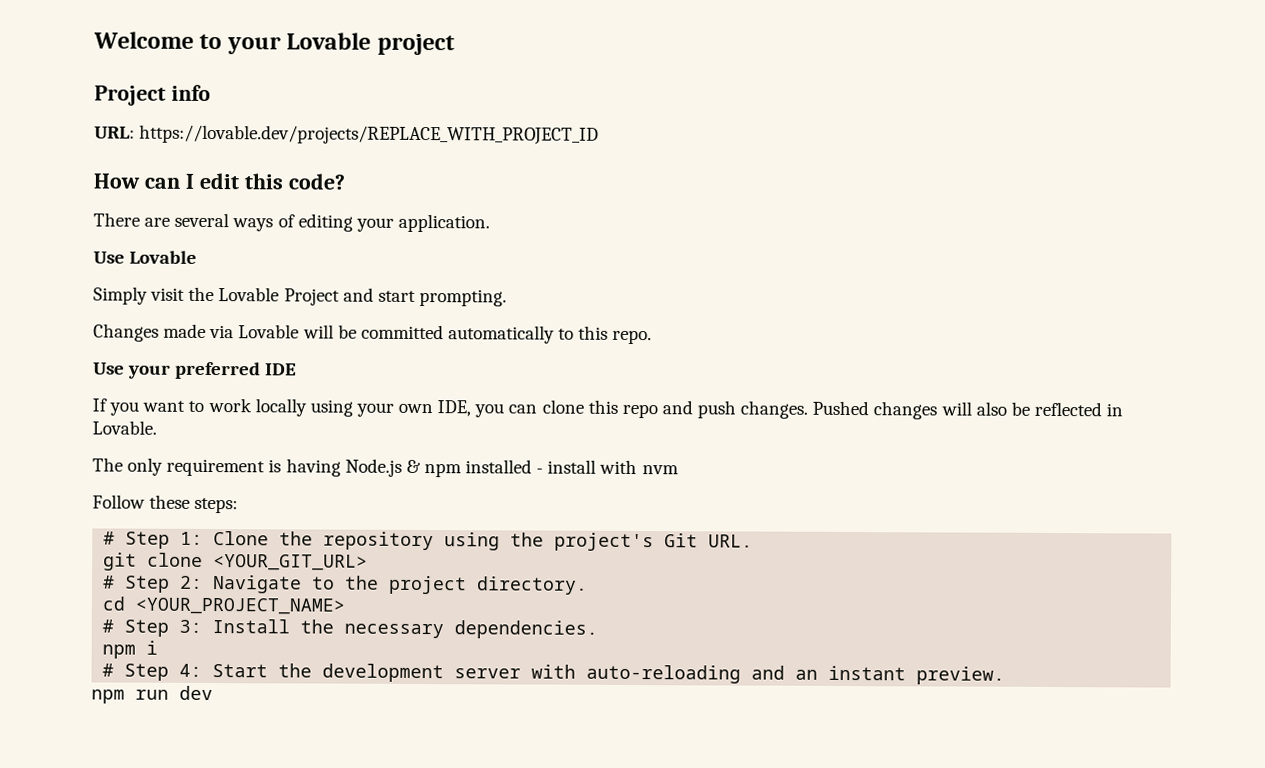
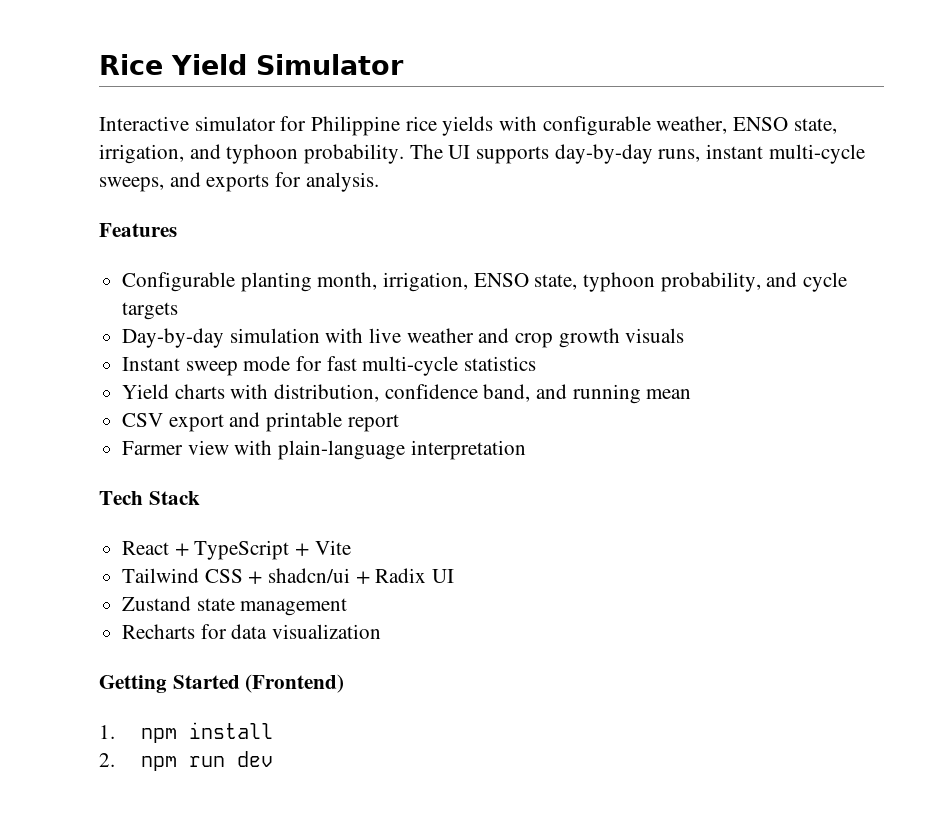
[93,31,455,56] [94,84,211,106] [94,124,600,145] [93,172,345,190] [93,212,490,233] [93,250,198,264] [93,286,507,307] [93,323,653,345] [93,361,298,380] [92,397,1124,420] [92,420,157,435] [92,457,679,478] [92,494,239,514] [103,531,754,552] [103,552,369,571] [103,575,589,595] [102,596,346,615] [102,619,599,639] [102,640,159,659] [102,663,1006,685] Welcome to your Lovable project // Project info // URL: https://lovable.dev/projects/REPLACE_WITH_PROJECT_ID // How can I edit this code? // There are several ways of editing your application. // Use Lovable // Simply visit the Lovable Project and start prompting. // Changes made via Lovable will be committed automatically to this repo. // Use your preferred IDE // If you want to work locally using your own IDE, you can clone this repo and push changes. Pushed changes will also be reflected in Lovable. // The only requirement is having Node.js & npm installed - install with nvm // Follow these steps: // # Step 1: Clone the repository using the project's Git URL. // git clone <YOUR_GIT_URL> // # Step 2: Navigate to the project directory. // cd <YOUR_PROJECT_NAME> // # Step 3: Install the necessary dependencies. // npm i // # Step 4: Start the development server with auto-reloading and an instant preview. // -> [99,54,404,75] [99,116,837,136] [99,144,865,164] [99,172,379,192] [99,223,177,237] [122,272,848,292] [122,302,179,320] [122,328,685,348] [122,356,537,376] [122,384,692,404] [122,412,399,432] [122,440,526,460] [99,491,200,505] [122,540,351,560] [122,568,455,584] [122,596,348,616] [122,624,382,639] [99,674,345,693] [99,722,273,743] [99,753,115,767] Rice Yield Simulator // Interactive simulator for Philippine rice yields with configurable weather, ENSO state, irrigation, and typhoon probability. The UI supports day-by-day runs, instant multi-cycle sweeps, and exports for analysis. // Features // Configurable planting month, irrigation, ENSO state, typhoon probability, and cycle targets // Day-by-day simulation with live weather and crop growth visuals // Instant sweep mode for fast multi-cycle statistics // Yield charts with distribution, confidence band, and running mean // CSV export and printable report // Farmer view with plain-language interpretation // Tech Stack // React + TypeScript + Vite // Tailwind CSS + shadcn/ui + Radix UI // Zustand state management // Recharts for data visualization // Getting Started (Frontend) // 1. npm install // 2.

